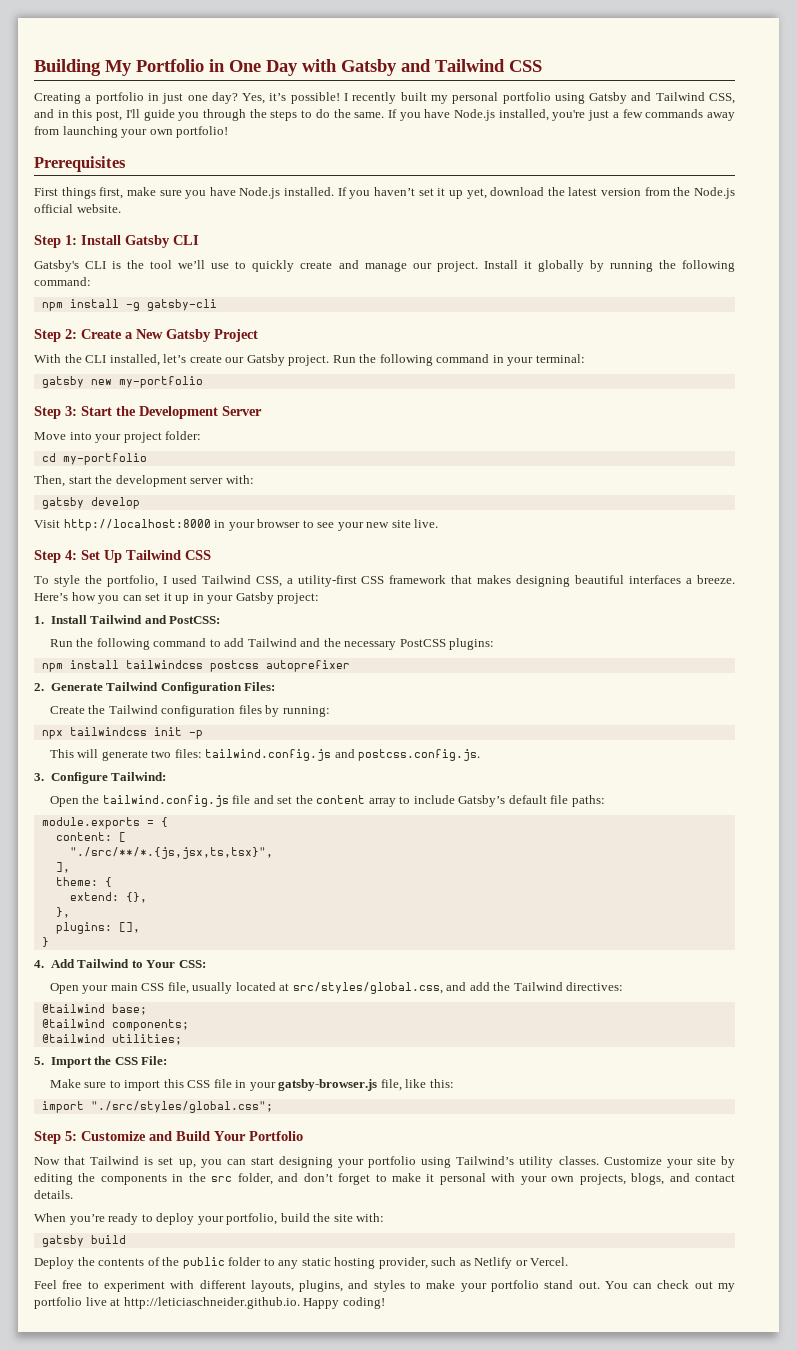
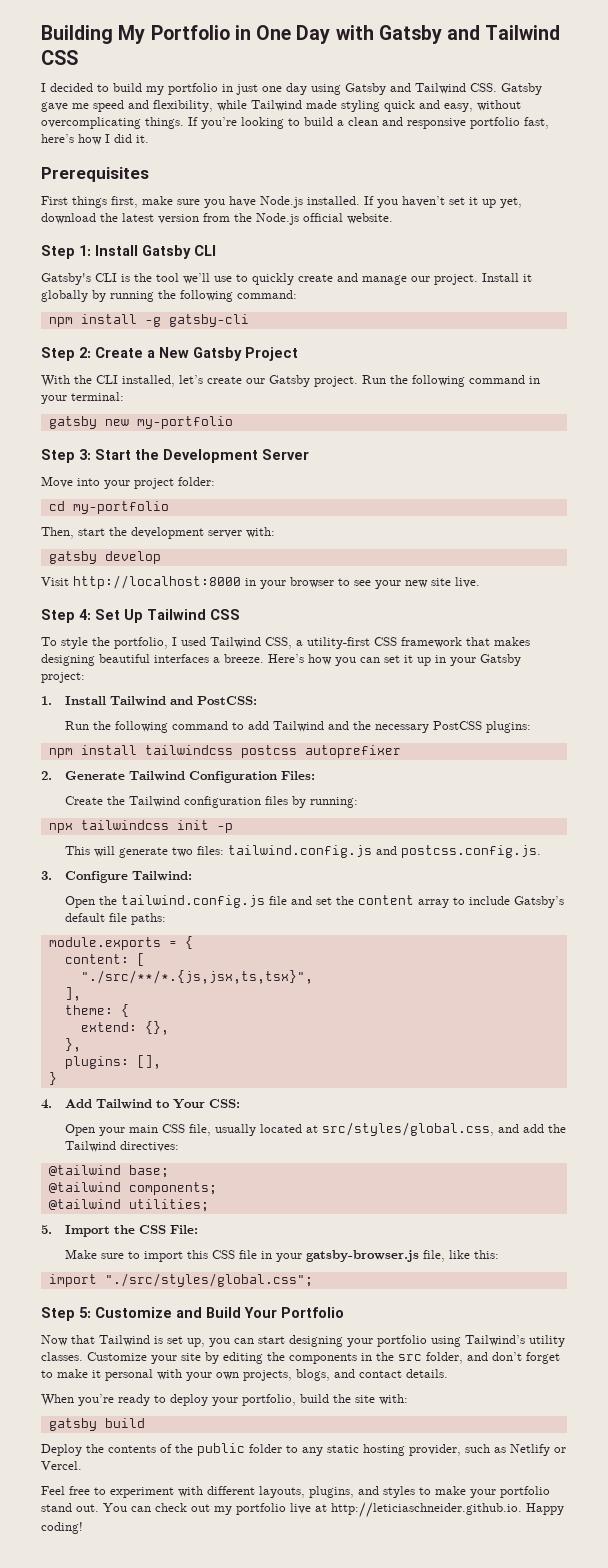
[34,92,735,104] [34,109,735,121] [34,126,229,138] Creating a portfolio in just one day? Yes, it’s possible! I recently built my personal portfolio using Gatsby and Tailwind CSS, and in this post, I'll guide you through the steps to do the same. If you have Node.js installed, you're just a few commands away from launching your own portfolio! -> [41,83,542,95] [41,100,521,112] [41,117,549,129] [41,134,149,145] I decided to build my portfolio in just one day using Gatsby and Tailwind CSS. Gatsby gave me speed and flexibility, while Tailwind made styling quick and easy, without overcomplicating things. If you’re looking to build a clean and responsive portfolio fast, here’s how I did it.

